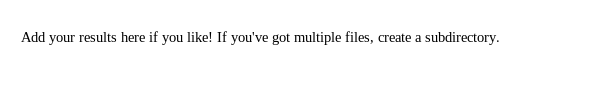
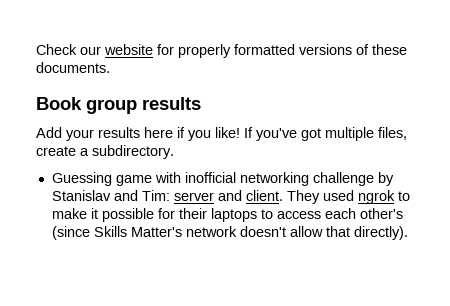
(21, 37) none -> [36,44,407,58] [36,62,110,73] [36,97,201,114] Check our website for properly formatted versions of these documents. // Book group results //
(500, 38) none -> [51,172,394,186] [51,190,410,204] [51,208,403,222] [51,226,408,240] // Guessing game with inofficial networking challenge by Stanislav and Tim: server and client. They used ngrok to make it possible for their laptops to access each other's (since Skills Matter's network doesn't allow that directly).

